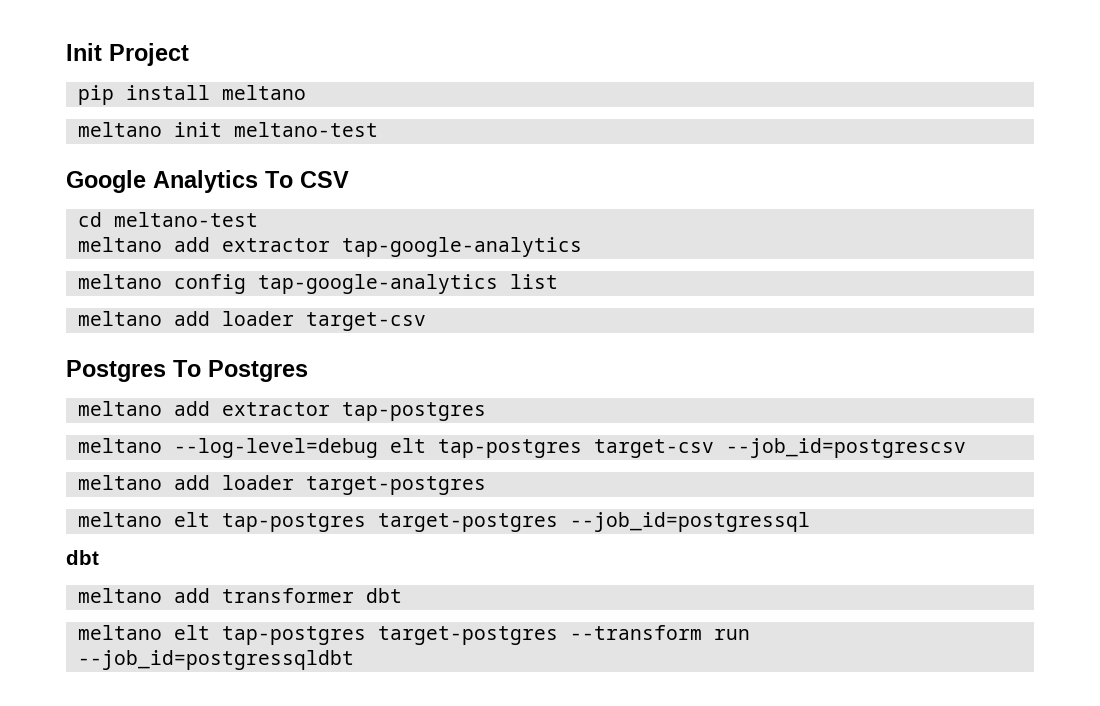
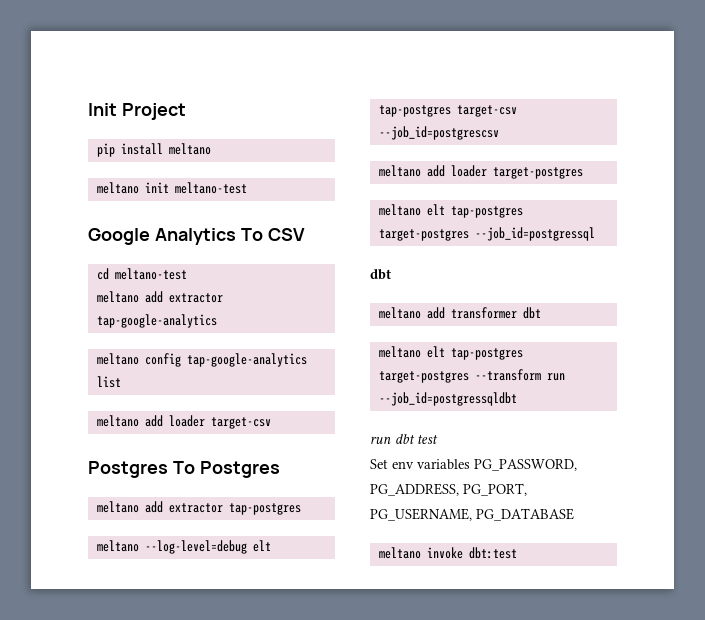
(355, 660) none -> [370,434,438,444] [370,459,577,471] [370,483,527,496] [370,508,574,521] [378,547,517,559] // run dbt test // Set env variables PG_PASSWORD, PG_ADDRESS, PG_PORT, PG_USERNAME, PG_DATABASE // meltano invoke dbt:test

